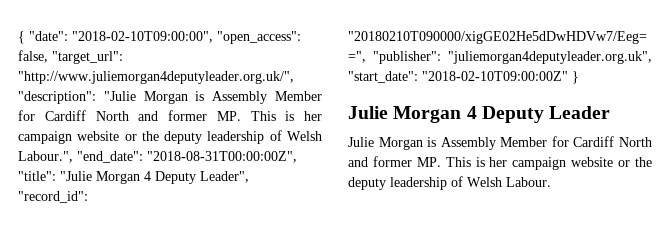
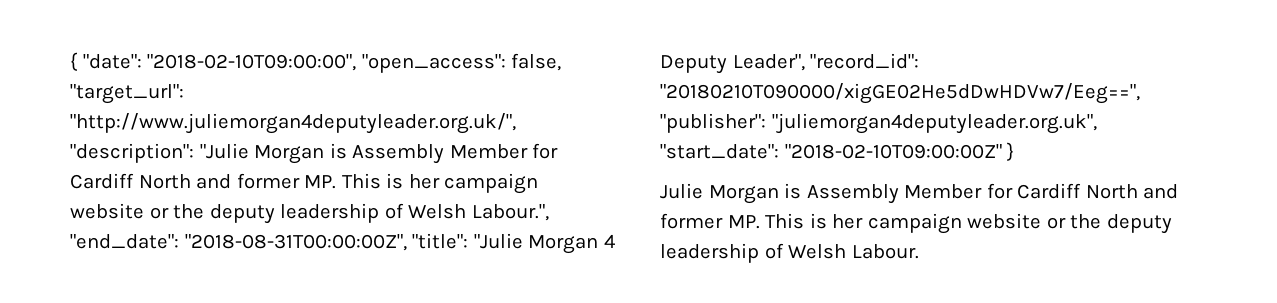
[348,106,611,123] // Julie Morgan 4 Deputy Leader -> (1015, 151) none

